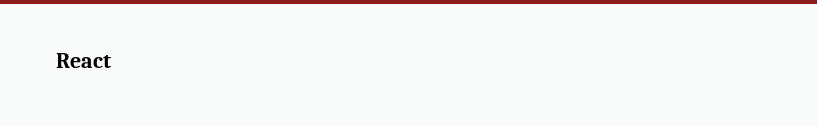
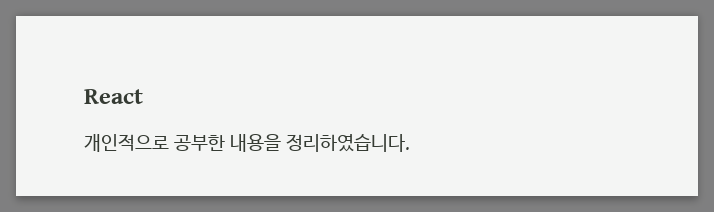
(111, 60) none -> [84,134,410,152] // 개인적으로 공부한 내용을 정리하였습니다.

